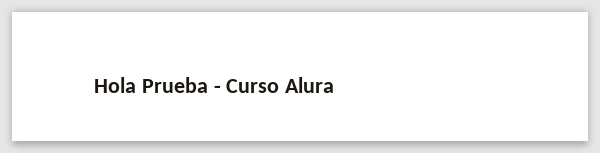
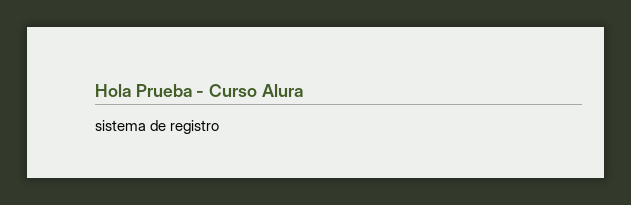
(335, 85) none -> [95,120,220,134] // sistema de registro

